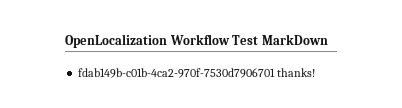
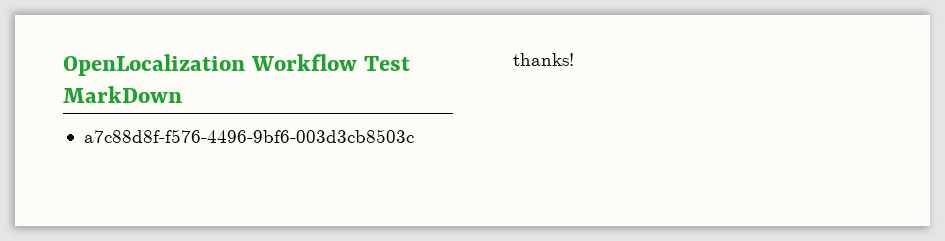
[78,68,276,78] fdab149b-c01b-4ca2-970f-7530d7906701 -> [83,129,414,143] a7c88d8f-f576-4496-9bf6-003d3cb8503c

